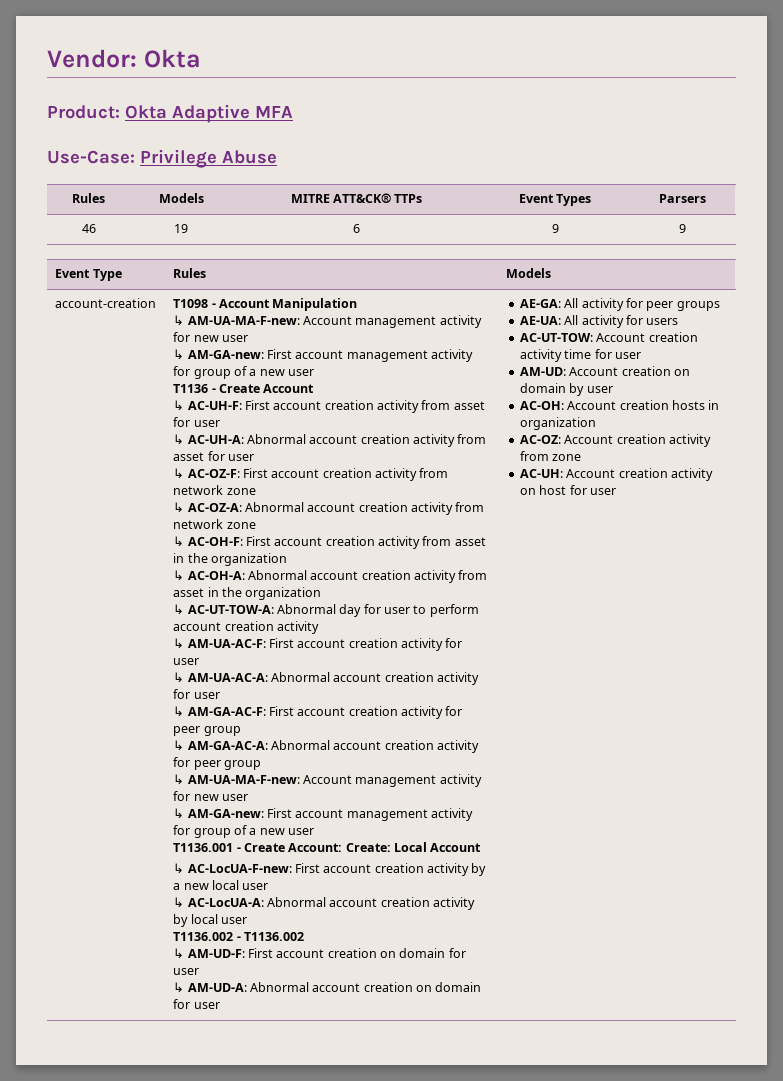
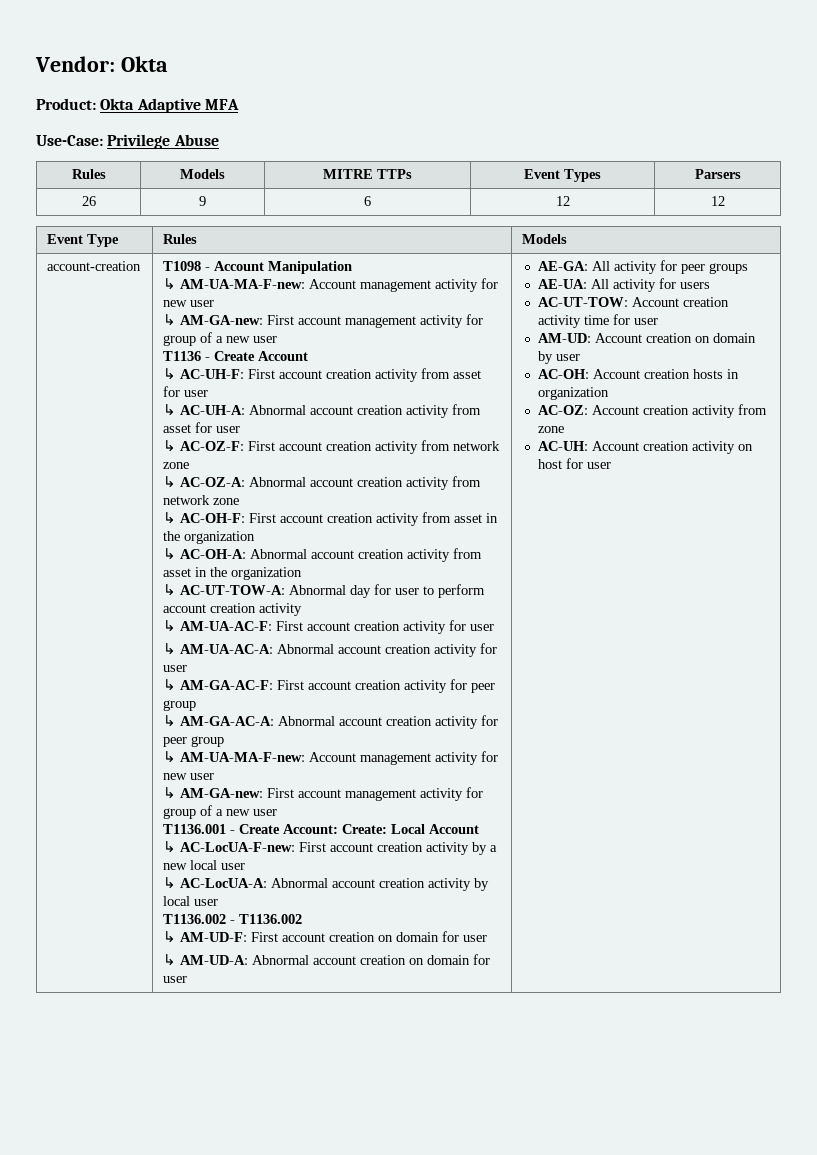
[333,193,391,203] ATT&CK® -> (373, 174) none
[81,224,96,233] [174,224,188,233] 46 | 19 -> [81,196,96,206] [199,196,206,206] 26 | 9
[551,224,559,233] [679,224,686,233] 9 | 9 -> [555,196,570,206] [710,196,725,206] 12 | 12

